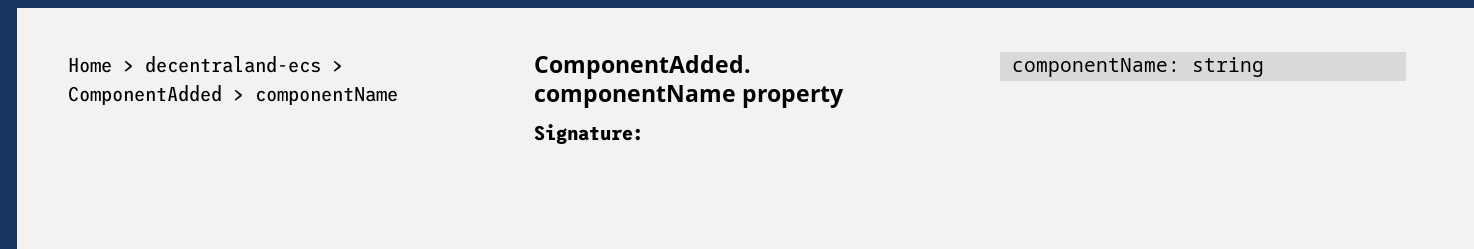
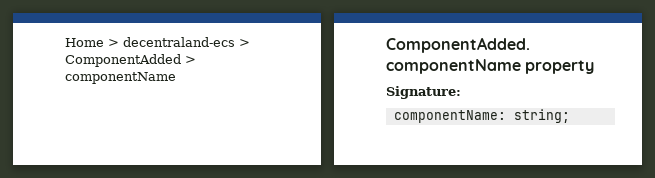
[1192,57,1264,77] string -> [513,109,570,123] string;

